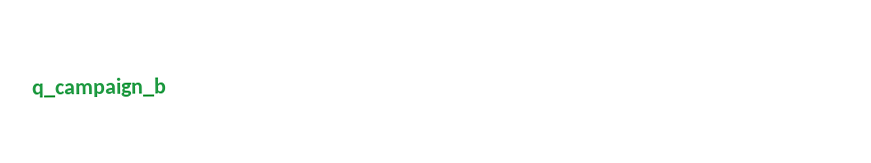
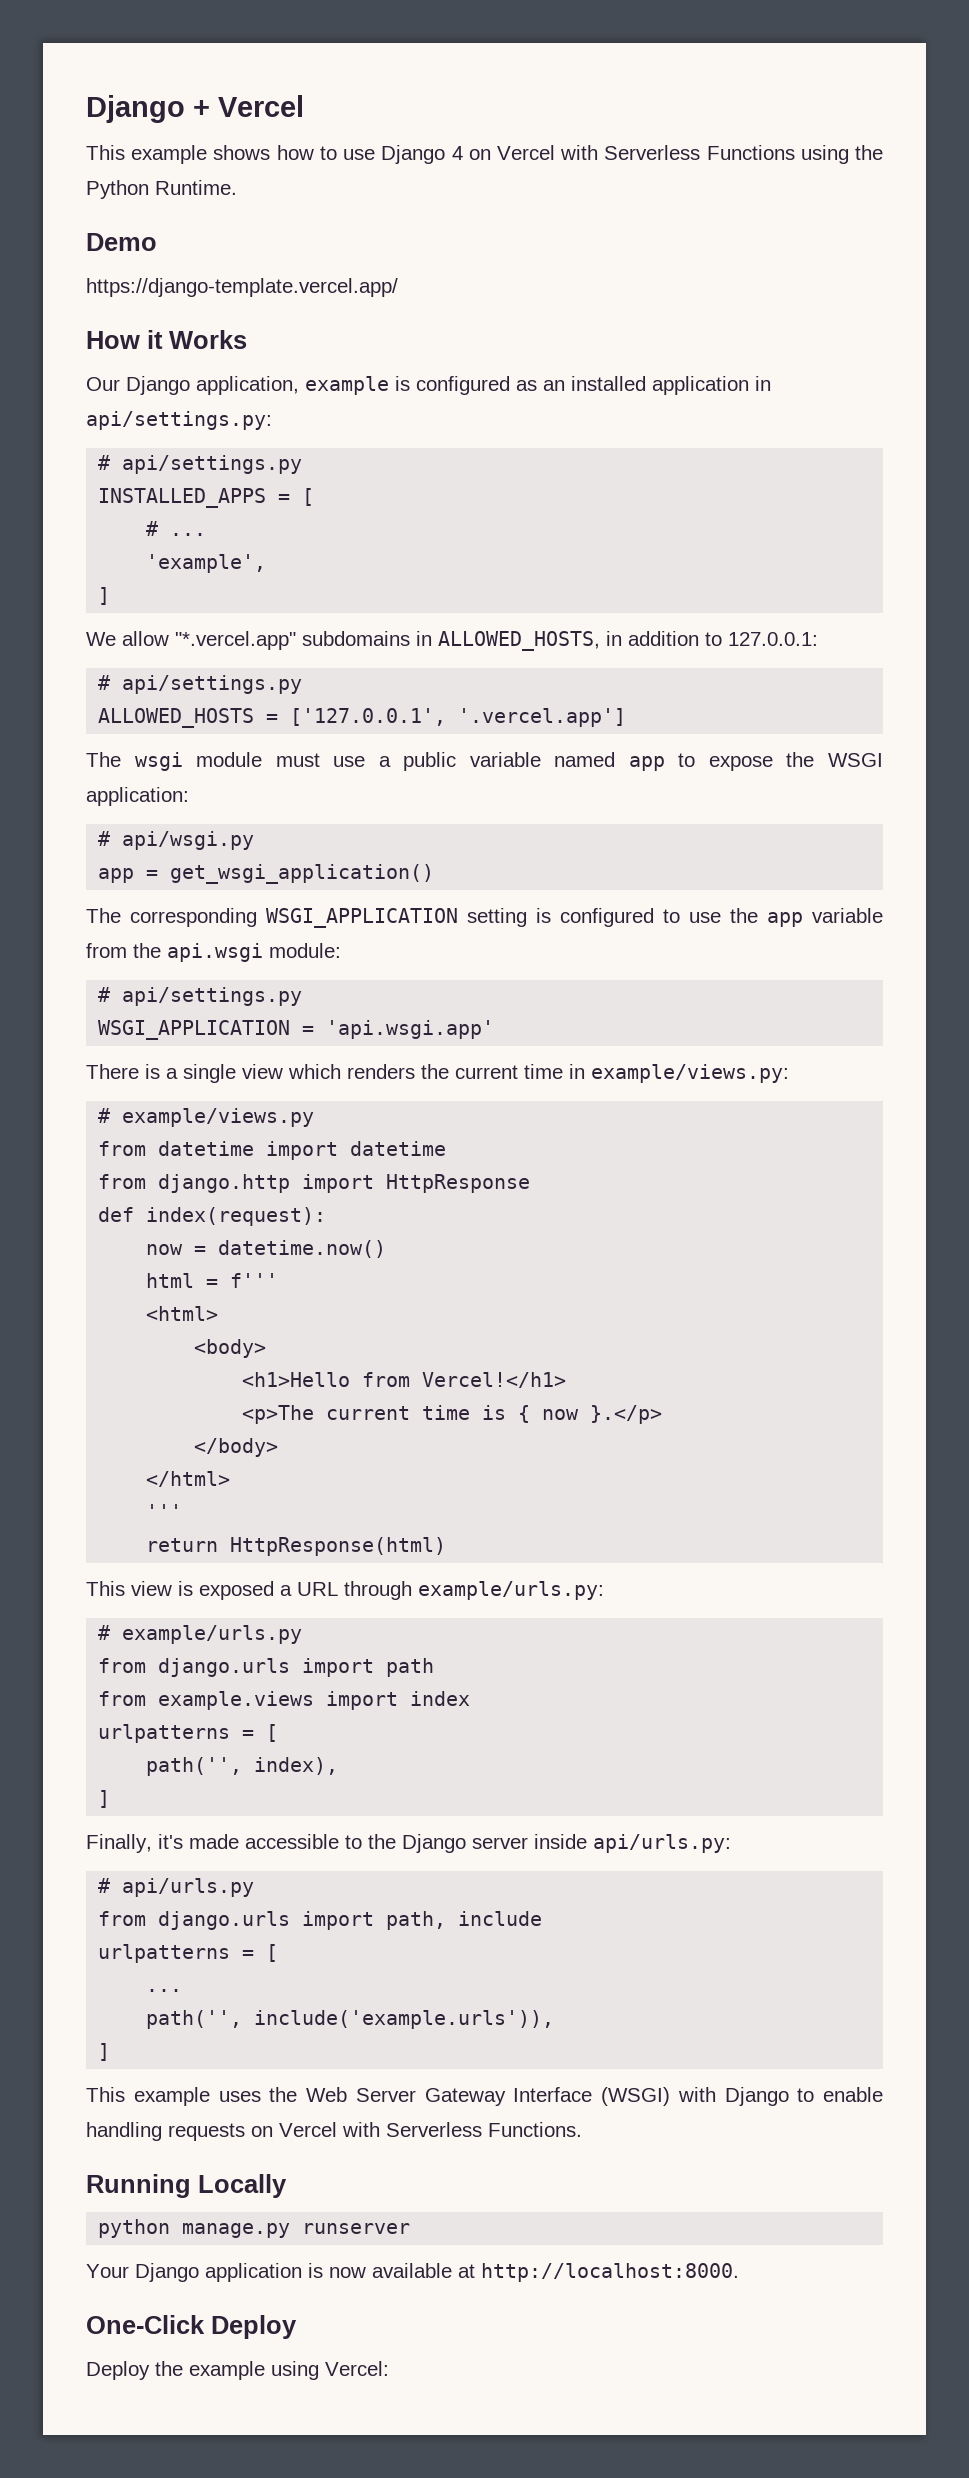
[31,77,167,98] q_campaign_b -> [86,95,304,123] [86,145,883,164] [86,180,237,199] [86,233,157,251] [86,278,398,297] [86,330,247,349] [86,376,771,395] [86,411,272,430] [98,455,303,474] [98,488,315,508] [146,521,207,536] [146,554,267,573] [98,587,111,605] [86,631,818,651] [98,675,303,694] [98,708,627,728] [86,752,884,771] [86,787,189,806] [98,831,255,850] [98,864,435,884] [86,908,883,928] [86,943,341,962] [98,987,303,1006] [98,1020,495,1040] [86,1064,789,1083] [98,1108,315,1127] [98,1141,447,1160] [98,1174,531,1193] [98,1207,327,1226] [146,1240,387,1258] [146,1273,279,1288] [146,1306,219,1321] [194,1339,267,1358] [242,1372,567,1388] [242,1405,663,1424] [194,1438,279,1457] [146,1471,231,1487] [146,1504,183,1519] [146,1537,447,1556] [86,1581,604,1600] [98,1625,303,1644] [98,1658,435,1677] [98,1691,471,1710] [98,1724,279,1743] [146,1757,339,1776] [98,1790,111,1808] [86,1834,731,1853] [98,1878,255,1897] [98,1911,543,1930] [98,1944,279,1963] [146,1989,183,1992] [146,2010,555,2029] [98,2043,111,2061] [86,2087,883,2106] [86,2122,582,2141] [86,2174,287,2198] [98,2219,411,2238] [86,2263,739,2282] [86,2315,297,2339] [86,2361,389,2380] Django + Vercel // This example shows how to use Django 4 on Vercel with Serverless Functions using the Python Runtime. // Demo // https://django-template.vercel.app/ // How it Works // Our Django application, example is configured as an installed application in api/settings.py: // # api/settings.py // INSTALLED_APPS = [ // # ... // 'example', // ] // We allow "*.vercel.app" subdomains in ALLOWED_HOSTS, in addition to 127.0.0.1: // # api/settings.py // ALLOWED_HOSTS = ['127.0.0.1', '.vercel.app'] // The wsgi module must use a public variable named app to expose the WSGI application: // # api/wsgi.py // app = get_wsgi_application() // The corresponding WSGI_APPLICATION setting is configured to use the app variable from the api.wsgi module: // # api/settings.py // WSGI_APPLICATION = 'api.wsgi.app' // There is a single view which renders the current time in example/views.py: // # example/views.py // from datetime import datetime // from django.http import HttpResponse // def index(request): // now = datetime.now() // html = f''' // <html> // <body> // <h1>Hello from Vercel!</h1> // <p>The current time is { now }.</p> // </body> // </html> // ''' // return HttpResponse(html) // This view is exposed a URL through example/urls.py: // # example/urls.py // from django.urls import path // from example.views import index // urlpatterns = [ // path('', index), // ] // Finally, it's made accessible to the Django server inside api/urls.py: // # api/urls.py // from django.urls import path, include // urlpatterns = [ // ... // path('', include('example.urls')), // ] // This example uses the Web Server Gateway Interface (WSGI) with Django to enable handling requests on Vercel with Serverless Functions. // Running Locally // python manage.py runserver // Your Django application is now available at http://localhost:8000. // One-Click Deploy // Deploy the example using Vercel:

